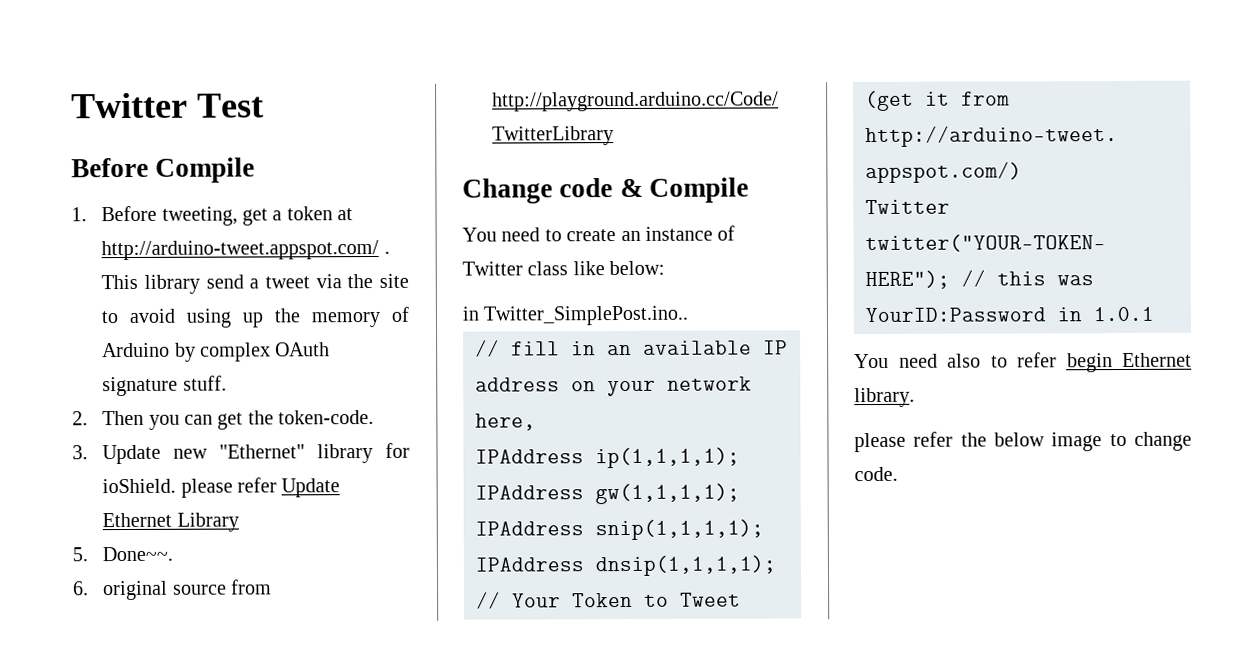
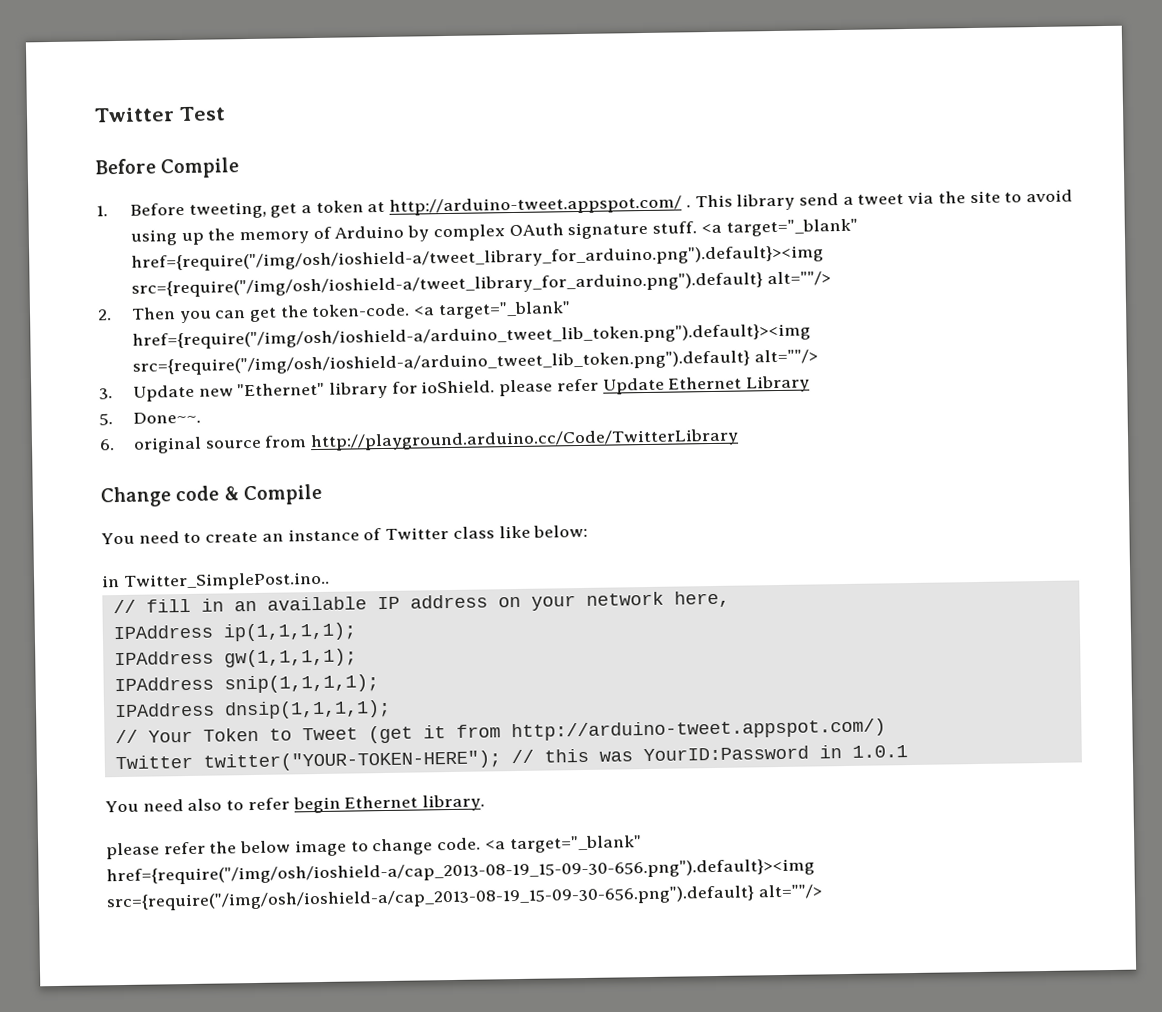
(227, 383) none -> [700,218,858,237] [130,245,824,272] [130,271,831,298] <a target="_blank" href={require("/img/osh/ioshield-a/tweet_library_for_arduino.png").default}><img src={require("/img/osh/ioshield-a/tweet_library_for_arduino.png").default} alt=""/>
(375, 417) none -> [413,301,571,320] [131,323,811,350] [131,349,818,376] <a target="_blank" href={require("/img/osh/ioshield-a/arduino_tweet_lib_token.png").default}><img src={require("/img/osh/ioshield-a/arduino_tweet_lib_token.png").default} alt=""/>
(898, 474) none -> [484,835,642,854] [106,858,815,886] [106,884,822,912] <a target="_blank" href={require("/img/osh/ioshield-a/cap_2013-08-19_15-09-30-656.png").default}><img src={require("/img/osh/ioshield-a/cap_2013-08-19_15-09-30-656.png").default} alt=""/>

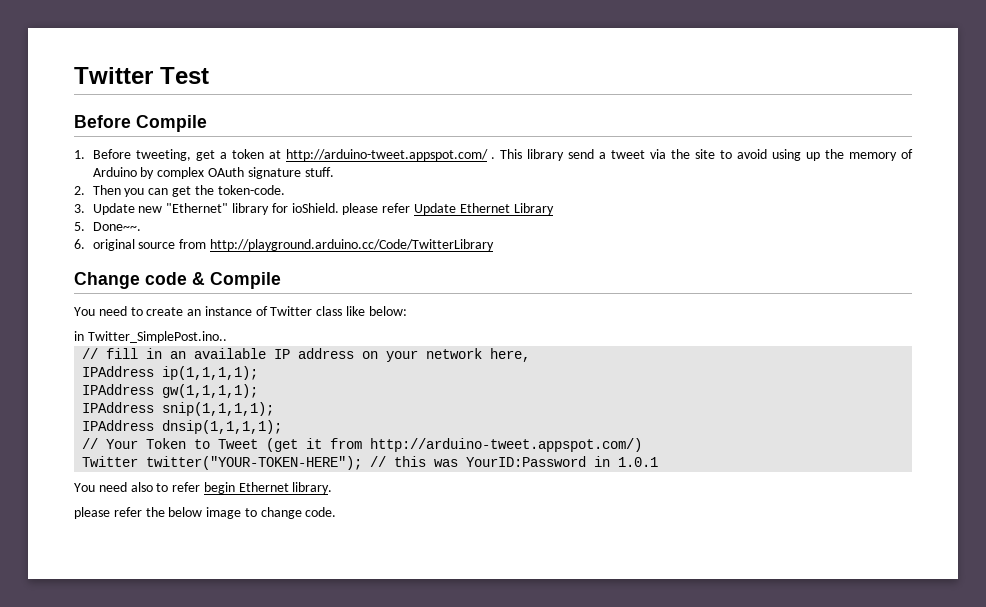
[700,218,858,237] [130,245,824,272] [130,271,831,298] <a target="_blank" href={require("/img/osh/ioshield-a/tweet_library_for_arduino.png").default}><img src={require("/img/osh/ioshield-a/tweet_library_for_arduino.png").default} alt=""/> -> (334, 172) none
[413,301,571,320] [131,323,811,350] [131,349,818,376] <a target="_blank" href={require("/img/osh/ioshield-a/arduino_tweet_lib_token.png").default}><img src={require("/img/osh/ioshield-a/arduino_tweet_lib_token.png").default} alt=""/> -> (285, 190) none
[484,835,642,854] [106,858,815,886] [106,884,822,912] <a target="_blank" href={require("/img/osh/ioshield-a/cap_2013-08-19_15-09-30-656.png").default}><img src={require("/img/osh/ioshield-a/cap_2013-08-19_15-09-30-656.png").default} alt=""/> -> (337, 512) none

